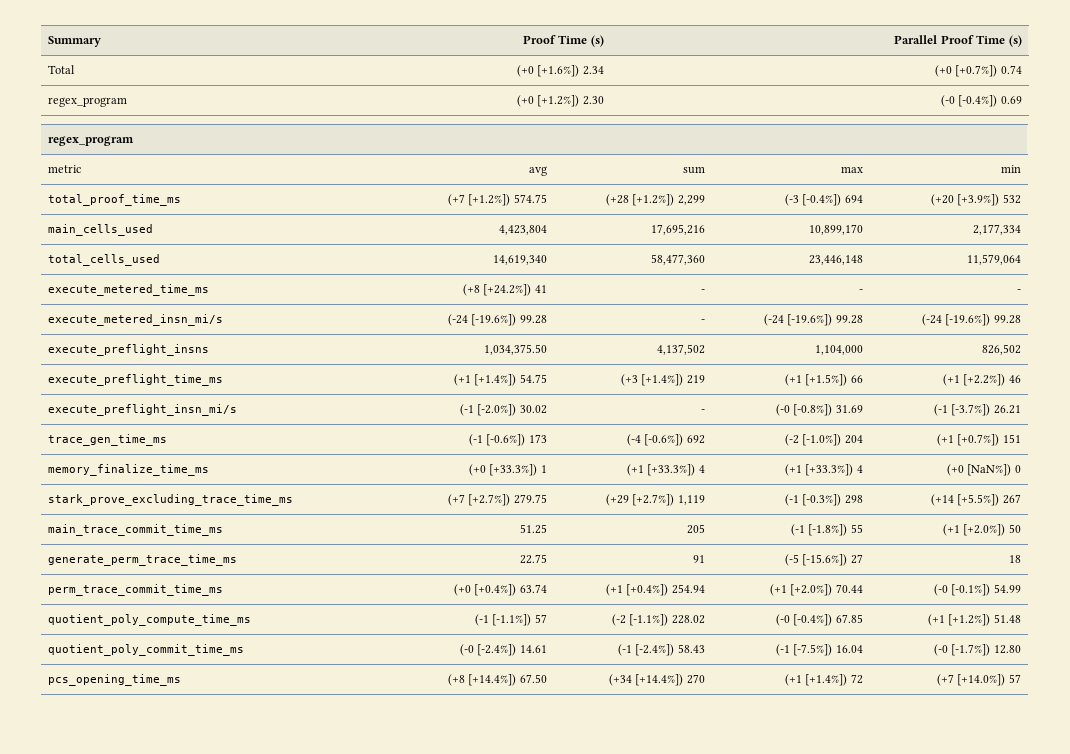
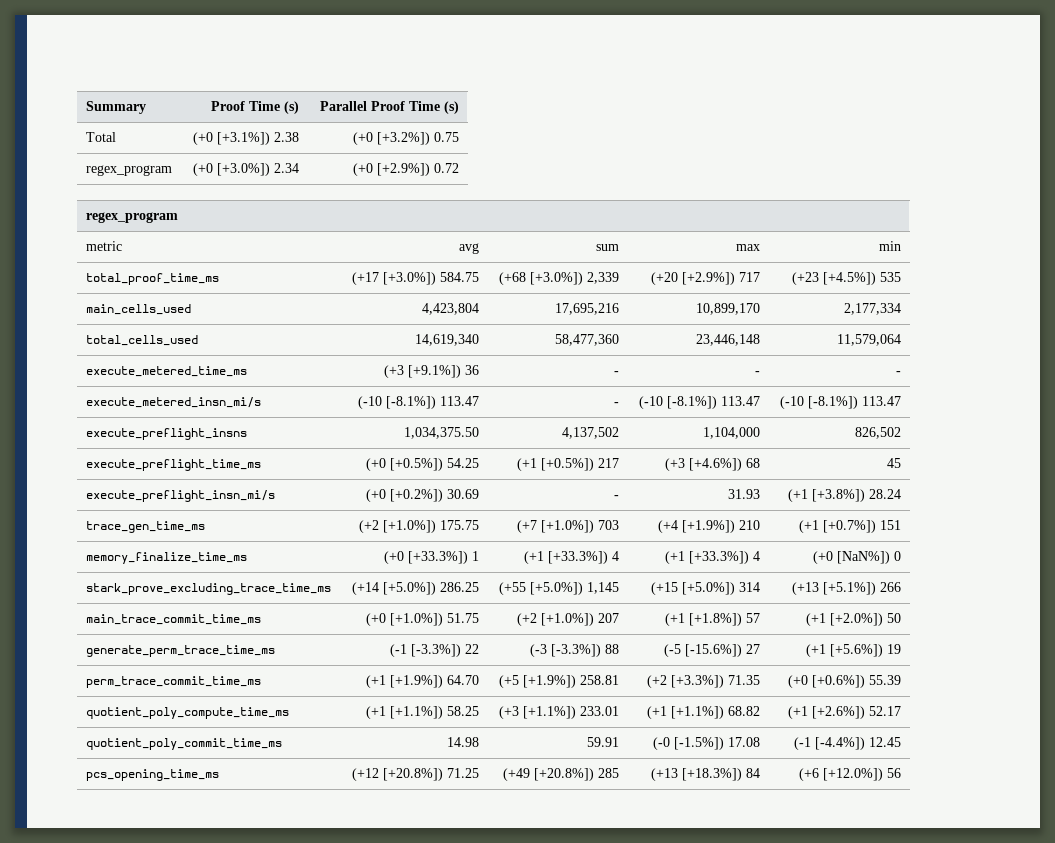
[537,65,604,77] [934,65,1022,77] [+1.6%]) 2.34 | (+0 [+0.7%]) 0.74 -> [217,132,300,145] [353,132,460,145] [+3.1%]) 2.38 | (+0 [+3.2%]) 0.75
[537,95,604,107] [940,95,1022,107] [+1.2%]) 2.30 | (-0 [-0.4%]) 0.69 -> [217,163,300,176] [353,163,460,176] [+3.0%]) 2.34 | (+0 [+2.9%]) 0.72
[447,194,547,206] [605,194,705,206] [784,194,863,206] [930,194,1021,206] (+7 [+1.2%]) 574.75 | (+28 [+1.2%]) 2,299 | (-3 [-0.4%]) 694 | (+20 [+3.9%]) 532 -> [352,272,480,285] [499,272,620,285] [651,272,761,285] [792,272,902,285] (+17 [+3.0%]) 584.75 | (+68 [+3.0%]) 2,339 | (+20 [+2.9%]) 717 | (+23 [+4.5%]) 535
[462,284,547,296] (+8 [+24.2%]) 41 -> [384,365,480,378] (+3 [+9.1%]) 36
[447,314,547,326] [700,319,705,323] [763,314,863,326] [921,314,1021,326] (-24 [-19.6%]) 99.28 | - | (-24 [-19.6%]) 99.28 | (-24 [-19.6%]) 99.28 -> [358,396,480,409] [614,402,620,406] [639,396,761,409] [780,396,902,409] (-10 [-8.1%]) 113.47 | - | (-10 [-8.1%]) 113.47 | (-10 [-8.1%]) 113.47
[453,374,547,386] [620,374,705,386] [784,374,863,386] [942,374,1021,386] [48,404,238,416] [459,404,547,416] [700,409,705,413] [775,404,863,416] [933,404,1021,416] [48,434,168,446] [468,434,547,446] [626,434,705,446] [784,434,863,446] | (+1 [+1.4%]) 54.75 | (+3 [+1.4%]) 219 | (+1 [+1.5%]) 66 | (+1 [+2.2%]) 46 // execute_preflight_insn_mi/s | (-1 [-2.0%]) 30.02 | - | (-0 [-0.8%]) 31.69 | (-1 [-3.7%]) 26.21 // trace_gen_time_ms | (-1 [-0.6%]) 173 | (-4 [-0.6%]) 692 | (-2 [-1.0%]) 204 -> [366,458,480,471] [517,458,620,471] [665,458,761,471] [887,458,902,468] [85,490,275,502] [366,489,480,502] [614,495,620,499] [728,489,761,499] [788,489,902,502] [85,521,205,533] [359,520,480,533] [517,520,620,533] [658,520,761,533] | (+0 [+0.5%]) 54.25 | (+1 [+0.5%]) 217 | (+3 [+4.6%]) 68 | 45 // execute_preflight_insn_mi/s | (+0 [+0.2%]) 30.69 | - | 31.93 | (+1 [+3.8%]) 28.24 // trace_gen_time_ms | (+2 [+1.0%]) 175.75 | (+7 [+1.0%]) 703 | (+4 [+1.9%]) 210
[447,494,547,506] [605,494,705,506] [784,494,863,506] [930,494,1021,506] [48,524,224,536] [519,524,547,534] [686,524,705,534] [790,524,863,536] [942,524,1021,536] [48,554,238,566] [519,554,547,564] [692,555,705,563] [784,554,863,566] [1008,555,1021,563] [48,584,224,596] [453,584,547,596] [605,584,705,596] [769,584,863,596] [933,584,1021,596] [48,614,252,626] [474,614,547,626] [611,614,705,626] [775,614,863,626] [927,614,1021,626] (+7 [+2.7%]) 279.75 | (+29 [+2.7%]) 1,119 | (-1 [-0.3%]) 298 | (+14 [+5.5%]) 267 // main_trace_commit_time_ms | 51.25 | 205 | (-1 [-1.8%]) 55 | (+1 [+2.0%]) 50 // generate_perm_trace_time_ms | 22.75 | 91 | (-5 [-15.6%]) 27 | 18 // perm_trace_commit_time_ms | (+0 [+0.4%]) 63.74 | (+1 [+0.4%]) 254.94 | (+1 [+2.0%]) 70.44 | (-0 [-0.1%]) 54.99 // quotient_poly_compute_time_ms | (-1 [-1.1%]) 57 | (-2 [-1.1%]) 228.02 | (-0 [-0.4%]) 67.85 | (+1 [+1.2%]) 51.48 -> [352,582,480,595] [499,582,620,595] [651,582,761,595] [792,582,902,595] [85,614,261,625] [366,613,480,626] [517,613,620,626] [665,613,761,626] [806,613,902,626] [85,645,275,657] [390,644,480,657] [530,644,620,657] [664,644,761,657] [806,644,902,657] [85,676,261,688] [366,675,480,688] [499,675,620,688] [647,675,761,688] [788,675,902,688] [85,707,289,719] [366,706,480,719] [499,706,620,719] [647,706,761,719] [788,706,902,719] (+14 [+5.0%]) 286.25 | (+55 [+5.0%]) 1,145 | (+15 [+5.0%]) 314 | (+13 [+5.1%]) 266 // main_trace_commit_time_ms | (+0 [+1.0%]) 51.75 | (+2 [+1.0%]) 207 | (+1 [+1.8%]) 57 | (+1 [+2.0%]) 50 // generate_perm_trace_time_ms | (-1 [-3.3%]) 22 | (-3 [-3.3%]) 88 | (-5 [-15.6%]) 27 | (+1 [+5.6%]) 19 // perm_trace_commit_time_ms | (+1 [+1.9%]) 64.70 | (+5 [+1.9%]) 258.81 | (+2 [+3.3%]) 71.35 | (+0 [+0.6%]) 55.39 // quotient_poly_compute_time_ms | (+1 [+1.1%]) 58.25 | (+3 [+1.1%]) 233.01 | (+1 [+1.1%]) 68.82 | (+1 [+2.6%]) 52.17
[459,644,547,656] [617,644,705,656] [775,644,863,656] [933,644,1021,656] [48,674,182,686] [447,674,547,686] [608,674,705,686] [784,674,863,686] [936,674,1021,686] | (-0 [-2.4%]) 14.61 | (-1 [-2.4%]) 58.43 | (-1 [-7.5%]) 16.04 | (-0 [-1.7%]) 12.80 // pcs_opening_time_ms | (+8 [+14.4%]) 67.50 | (+34 [+14.4%]) 270 | (+1 [+1.4%]) 72 | (+7 [+14.0%]) 57 -> [447,737,480,747] [587,737,620,747] [653,737,761,750] [794,737,902,750] [85,769,219,781] [352,768,480,781] [503,768,620,781] [651,768,761,781] [799,768,902,781] | 14.98 | 59.91 | (-0 [-1.5%]) 17.08 | (-1 [-4.4%]) 12.45 // pcs_opening_time_ms | (+12 [+20.8%]) 71.25 | (+49 [+20.8%]) 285 | (+13 [+18.3%]) 84 | (+6 [+12.0%]) 56

